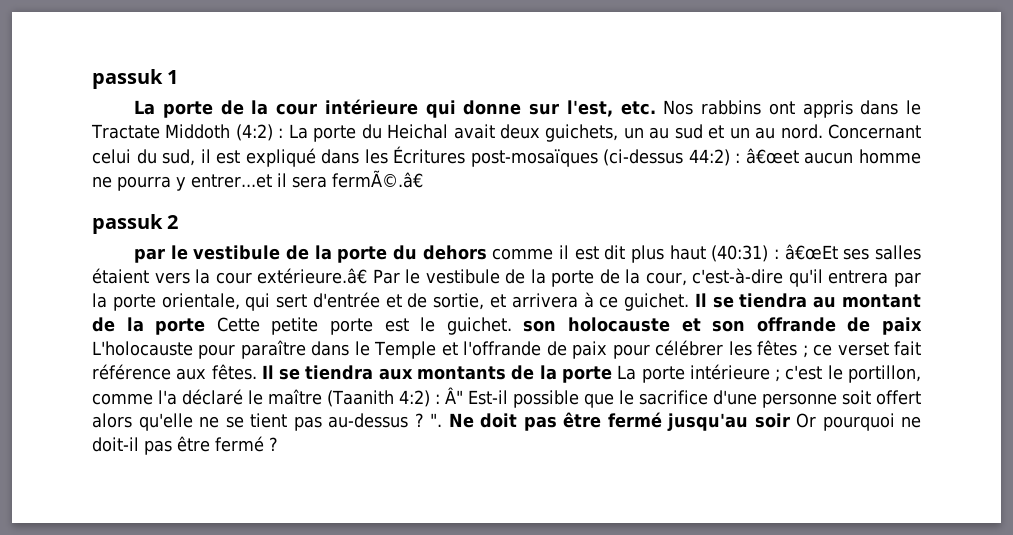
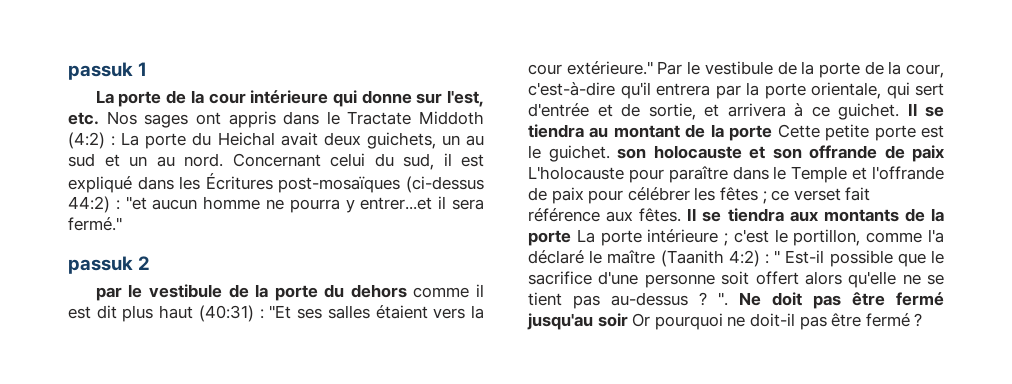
[701,100,762,115] rabbins -> [144,114,189,128] sages
[745,148,799,164] â€œet -> [125,196,147,210] "et
[331,170,423,188] fermÃ©.â€ -> [68,217,122,231] fermé."
[784,244,838,260] â€œEt -> [269,305,292,319] "Et
[257,268,368,284] extérieure.â€ -> [566,61,653,75] extérieure."
[444,387,463,404] Â" -> [774,250,781,263] "

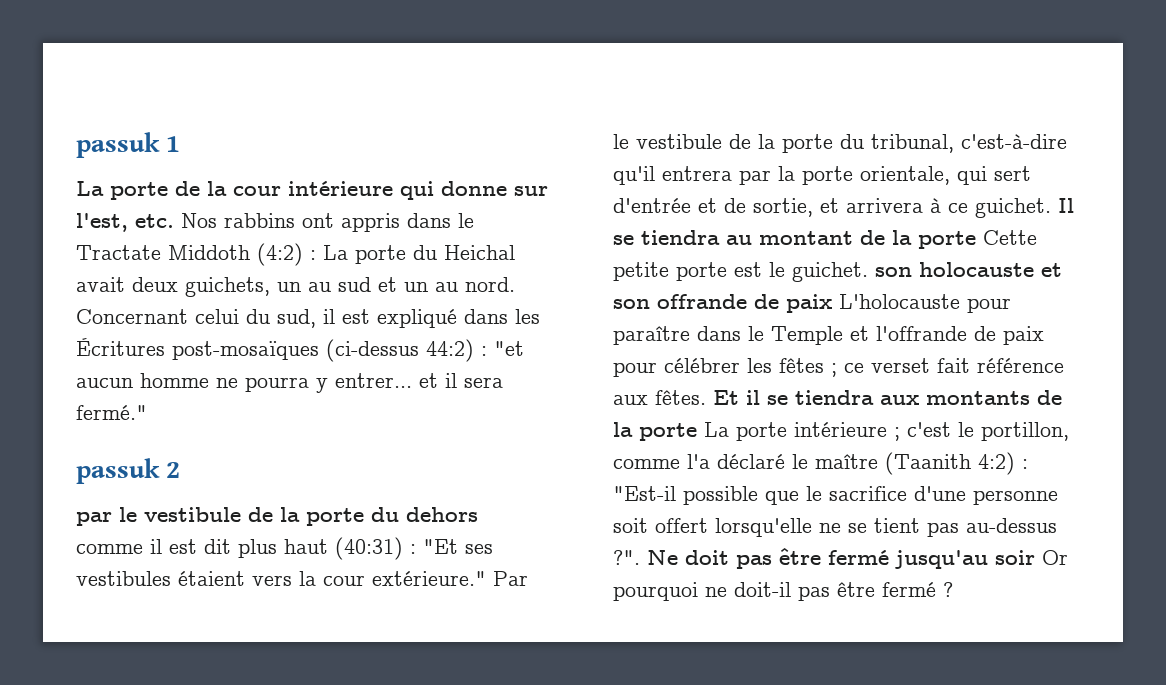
[144,114,189,128] sages -> [224,213,295,228] rabbins
[360,197,433,210] entrer...et -> [335,373,438,388] entrer... et
[327,305,370,319] salles -> [76,571,171,586] vestibules
[864,61,944,78] de la cour, -> [840,134,954,153] du tribunal,
[687,208,697,221] Il -> [713,390,760,405] Et il
[774,250,825,264] " Est-il -> [613,486,676,501] "Est-il
[804,271,897,288] alors qu'elle -> [715,518,812,537] lorsqu'elle
[699,292,728,306] ? ". -> [613,550,640,565] ?".

